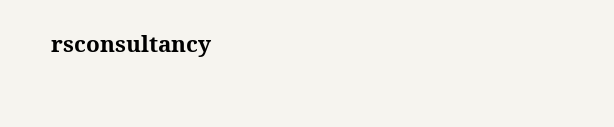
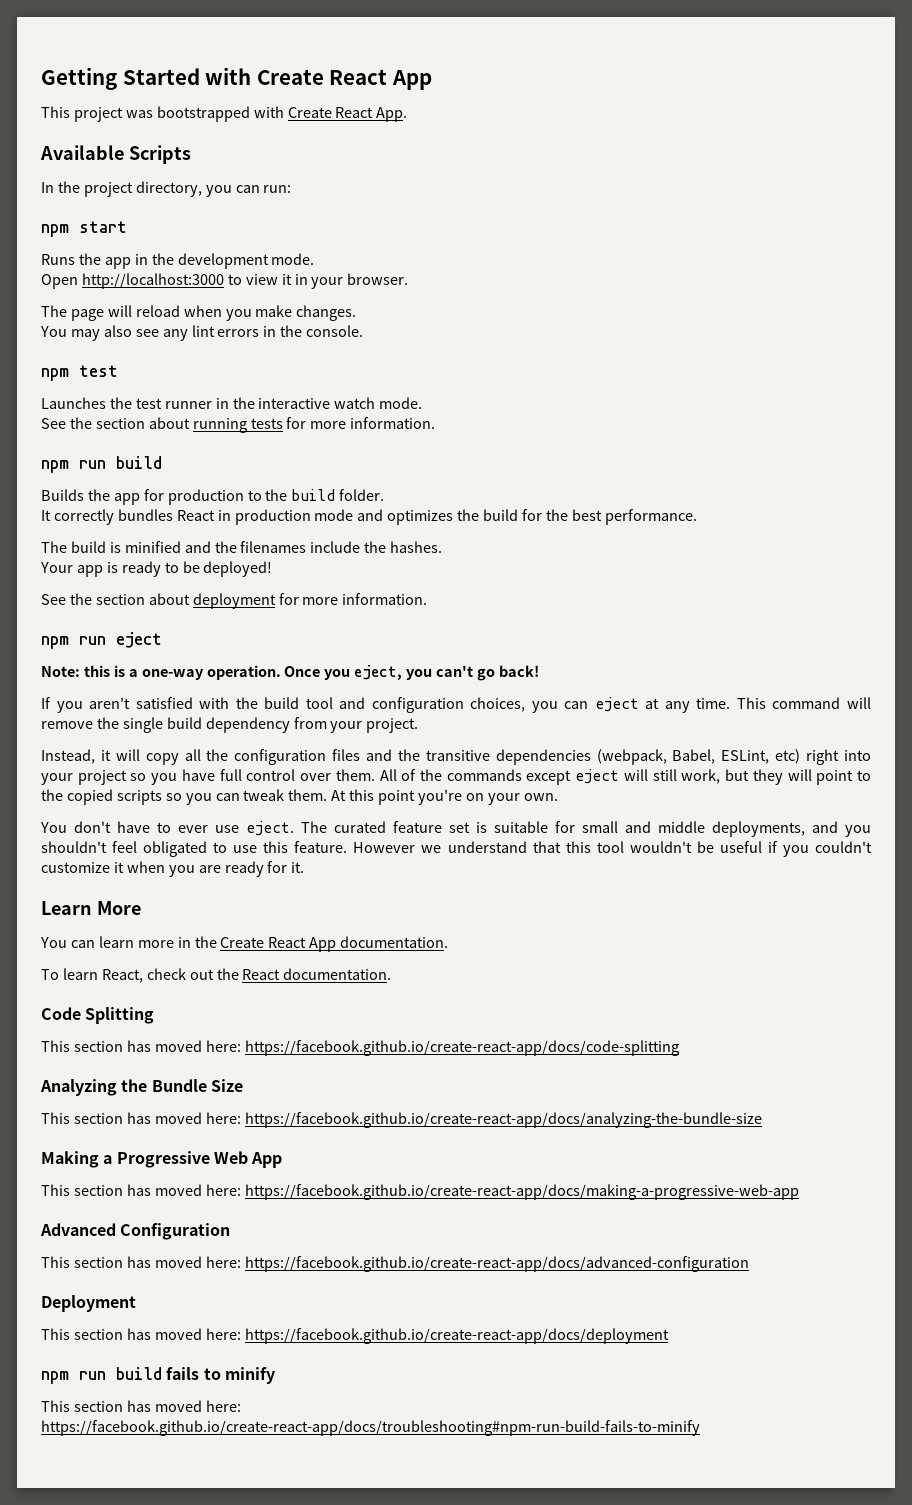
[51,35,212,57] rsconsultancy -> [41,67,432,90] [41,106,408,122] [40,145,191,164] [41,181,292,197] [41,221,127,237] [41,253,315,269] [41,273,409,289] [41,305,357,321] [40,325,364,341] [41,365,118,381] [41,397,423,409] [41,417,436,433] [41,456,162,473] [41,489,385,505] [41,509,697,525] [41,541,443,553] [40,561,273,577] [41,593,428,609] [41,632,162,649] [41,665,539,681] [41,697,871,713] [41,717,419,733] [41,749,871,765] [41,769,872,785] [41,789,558,805] [40,821,871,837] [41,841,872,857] [41,861,305,877] [41,901,141,915] [40,936,449,952] [41,968,392,983] [41,1007,155,1024] [41,1040,679,1056] [40,1079,243,1096] [41,1112,762,1128] [41,1151,283,1168] [41,1184,799,1200] [40,1223,231,1240] [41,1256,749,1272] [41,1295,136,1312] [41,1328,669,1344] [41,1367,275,1384] [41,1400,241,1412] [41,1420,700,1436] Getting Started with Create React App // This project was bootstrapped with Create React App. // Available Scripts // In the project directory, you can run: // npm start // Runs the app in the development mode. // Open http://localhost:3000 to view it in your browser. // The page will reload when you make changes. // You may also see any lint errors in the console. // npm test // Launches the test runner in the interactive watch mode. // See the section about running tests for more information. // npm run build // Builds the app for production to the build folder. // It correctly bundles React in production mode and optimizes the build for the best performance. // The build is minified and the filenames include the hashes. // Your app is ready to be deployed! // See the section about deployment for more information. // npm run eject // Note: this is a one-way operation. Once you eject, you can't go back! // If you aren't satisfied with the build tool and configuration choices, you can eject at any time. This command will remove the single build dependency from your project. // Instead, it will copy all the configuration files and the transitive dependencies (webpack, Babel, ESLint, etc) right into your project so you have full control over them. All of the commands except eject will still work, but they will point to the copied scripts so you can tweak them. At this point you're on your own. // You don't have to ever use eject. The curated feature set is suitable for small and middle deployments, and you shouldn't feel obligated to use this feature. However we understand that this tool wouldn't be useful if you couldn't customize it when you are ready for it. // Learn More // You can learn more in the Create React App documentation. // To learn React, check out the React documentation. // Code Splitting // This section has moved here: https://facebook.github.io/create-react-app/docs/code-splitting // Analyzing the Bundle Size // This section has moved here: https://facebook.github.io/create-react-app/docs/analyzing-the-bundle-size // Making a Progressive Web App // This section has moved here: https://facebook.github.io/create-react-app/docs/making-a-progressive-web-app // Advanced Configuration // This section has moved here: https://facebook.github.io/create-react-app/docs/advanced-configuration // Deployment // This section has moved here: https://facebook.github.io/create-react-app/docs/deployment // npm run build fails to minify // This section has moved here: https://facebook.github.io/create-react-app/docs/troubleshooting#npm-run-build-fails-to-minify

